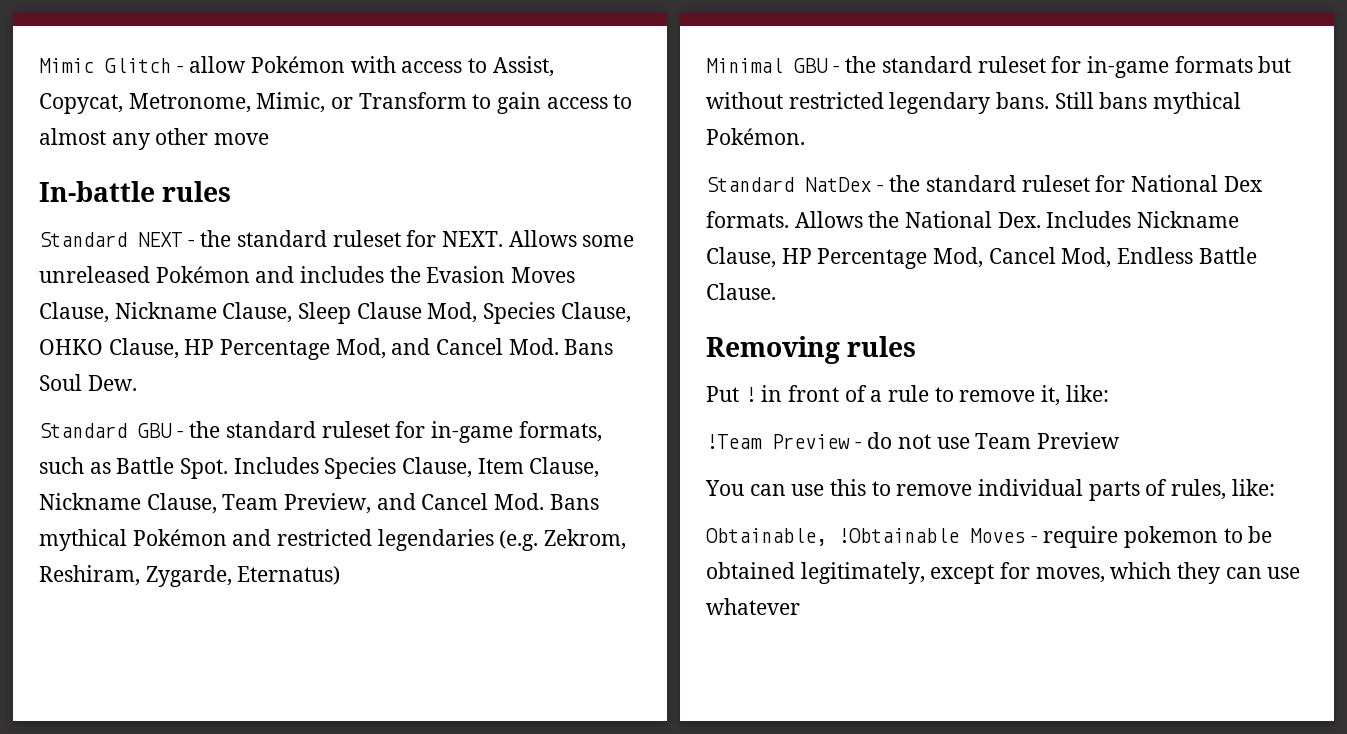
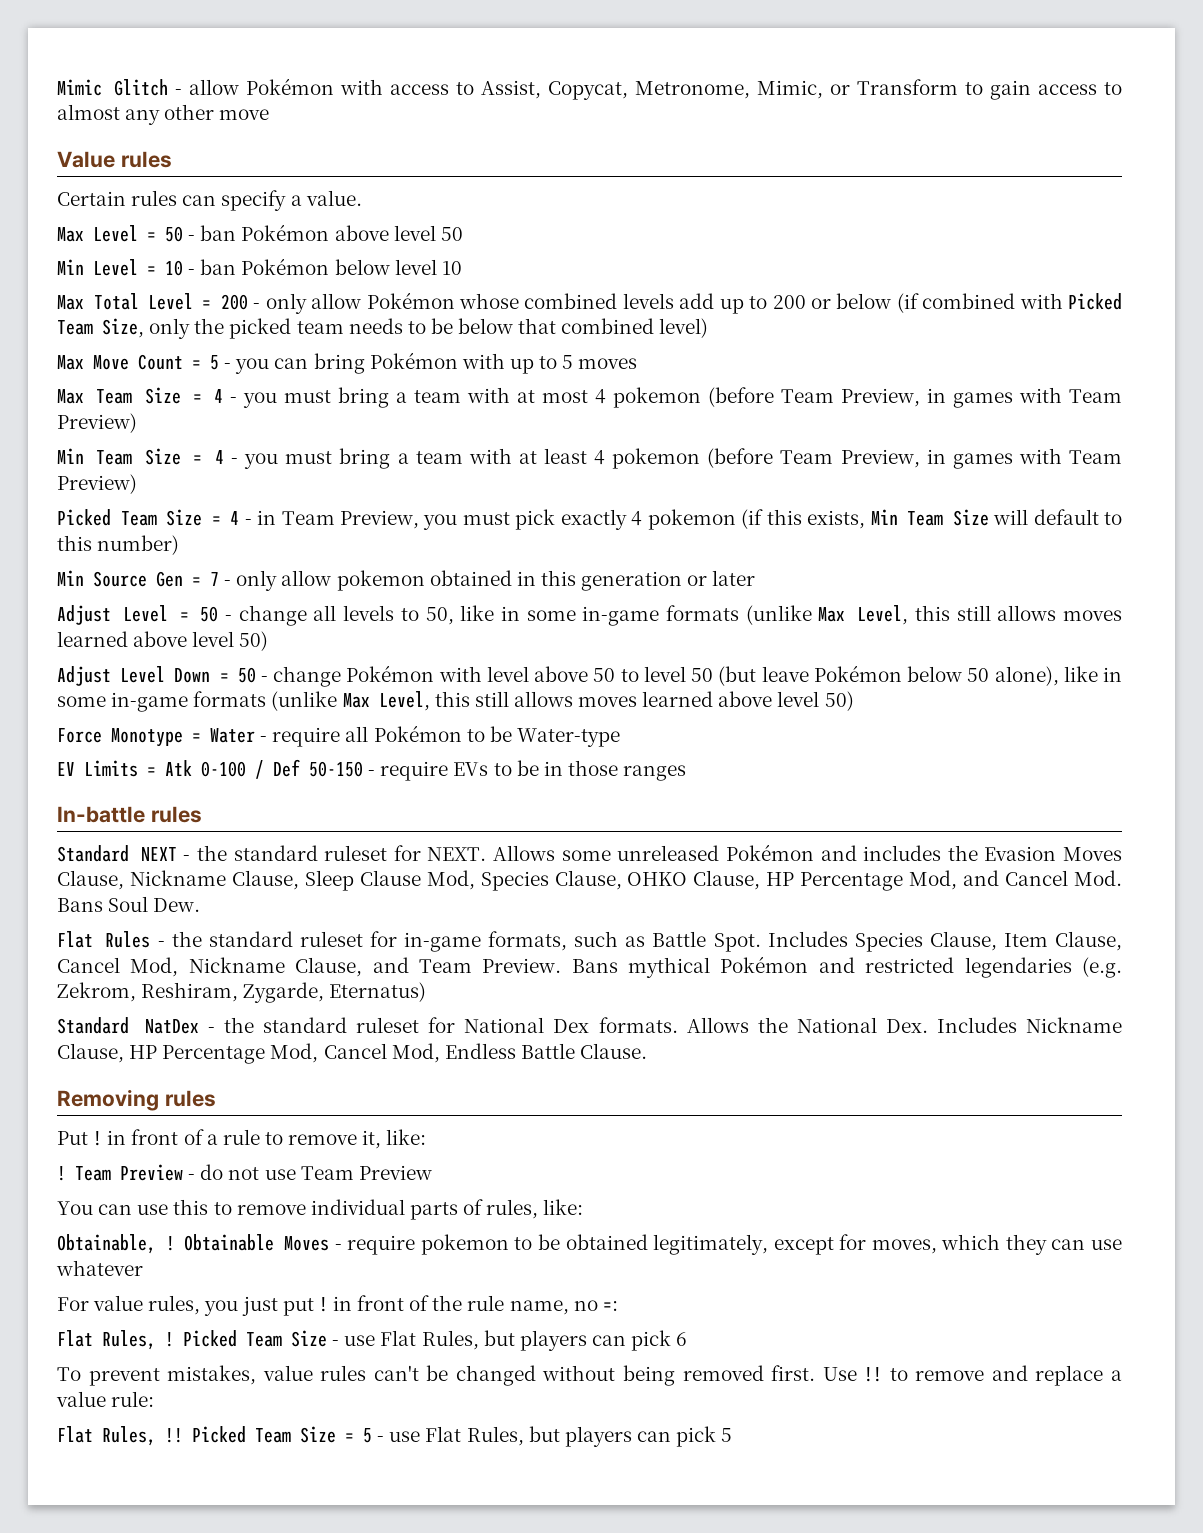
(270, 139) none -> [57,151,172,168] [57,190,362,211] [57,224,463,242] [57,258,462,276] [57,292,1122,314] [57,318,709,339] [57,352,638,374] [57,387,1122,408] [57,413,137,433] [57,448,1122,469] [57,474,137,494] [57,509,1122,530] [57,535,180,555] [57,570,756,591] [57,605,1122,626] [57,631,269,651] [57,665,1123,687] [57,691,854,712] [57,725,620,747] [57,759,687,781] // Value rules // Certain rules can specify a value. // Max Level = 50 - ban Pokémon above level 50 // Min Level = 10 - ban Pokémon below level 10 // Max Total Level = 200 - only allow Pokémon whose combined levels add up to 200 or below (if combined with Picked Team Size, only the picked team needs to be below that combined level) // Max Move Count = 5 - you can bring Pokémon with up to 5 moves // Max Team Size = 4 - you must bring a team with at most 4 pokemon (before Team Preview, in games with Team Preview) // Min Team Size = 4 - you must bring a team with at least 4 pokemon (before Team Preview, in games with Team Preview) // Picked Team Size = 4 - in Team Preview, you must pick exactly 4 pokemon (if this exists, Min Team Size will default to this number) // Min Source Gen = 7 - only allow pokemon obtained in this generation or later // Adjust Level = 50 - change all levels to 50, like in some in-game formats (unlike Max Level, this still allows moves learned above level 50) // Adjust Level Down = 50 - change Pokémon with level above 50 to level 50 (but leave Pokémon below 50 alone), like in some in-game formats (unlike Max Level, this still allows moves learned above level 50) // Force Monotype = Water - require all Pokémon to be Water-type // EV Limits = Atk 0-100 / Def 50-150 - require EVs to be in those ranges
[39,423,172,438] Standard GBU -> [57,931,151,948] Flat Rules
[39,493,545,514] Nickname Clause, Team Preview, and Cancel Mod. -> [57,957,562,977] Cancel Mod, Nickname Clause, and Team Preview.
[706,56,1292,78] [706,92,1242,114] [706,128,805,145] // Minimal GBU - the standard ruleset for in-game formats but without restricted legendary bans. Still bans mythical Pokémon. -> (427, 992) none
[706,434,762,449] !Team -> [57,1166,111,1181] ! Team
[838,528,959,543] !Obtainable -> [165,1234,275,1251] ! Obtainable
(800, 606) none -> [57,1295,618,1316] [57,1330,688,1351] [57,1365,1122,1386] [56,1391,155,1407] [57,1426,733,1447] // For value rules, you just put ! in front of the rule name, no =: // Flat Rules, ! Picked Team Size - use Flat Rules, but players can pick 6 // To prevent mistakes, value rules can't be changed without being removed first. Use !! to remove and replace a value rule: // Flat Rules, !! Picked Team Size = 5 - use Flat Rules, but players can pick 5

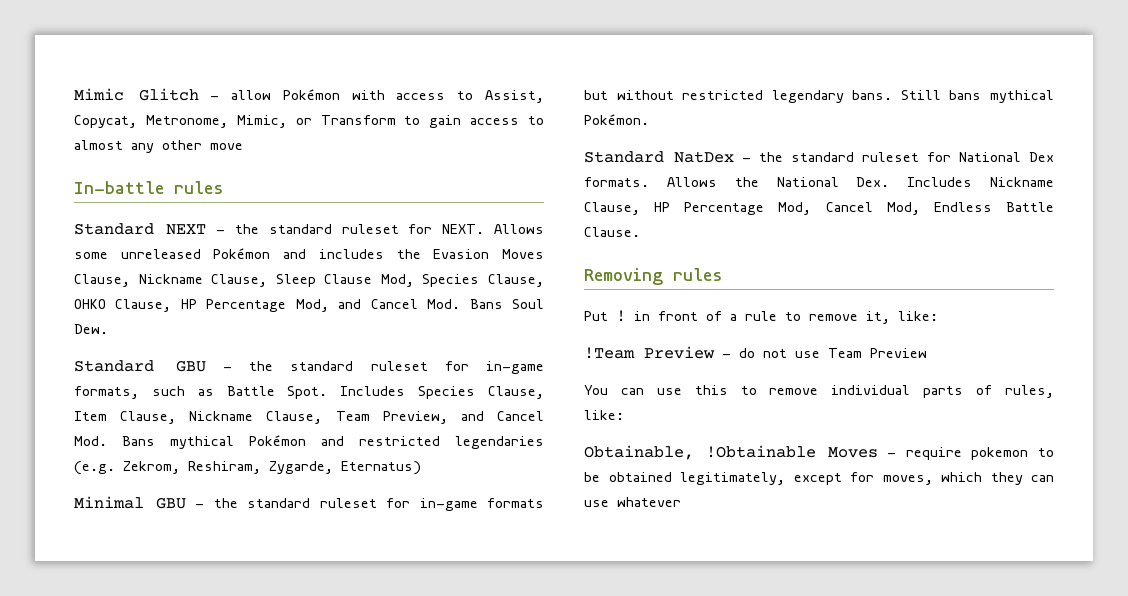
[57,151,172,168] [57,190,362,211] [57,224,463,242] [57,258,462,276] [57,292,1122,314] [57,318,709,339] [57,352,638,374] [57,387,1122,408] [57,413,137,433] [57,448,1122,469] [57,474,137,494] [57,509,1122,530] [57,535,180,555] [57,570,756,591] [57,605,1122,626] [57,631,269,651] [57,665,1123,687] [57,691,854,712] [57,725,620,747] [57,759,687,781] // Value rules // Certain rules can specify a value. // Max Level = 50 - ban Pokémon above level 50 // Min Level = 10 - ban Pokémon below level 10 // Max Total Level = 200 - only allow Pokémon whose combined levels add up to 200 or below (if combined with Picked Team Size, only the picked team needs to be below that combined level) // Max Move Count = 5 - you can bring Pokémon with up to 5 moves // Max Team Size = 4 - you must bring a team with at most 4 pokemon (before Team Preview, in games with Team Preview) // Min Team Size = 4 - you must bring a team with at least 4 pokemon (before Team Preview, in games with Team Preview) // Picked Team Size = 4 - in Team Preview, you must pick exactly 4 pokemon (if this exists, Min Team Size will default to this number) // Min Source Gen = 7 - only allow pokemon obtained in this generation or later // Adjust Level = 50 - change all levels to 50, like in some in-game formats (unlike Max Level, this still allows moves learned above level 50) // Adjust Level Down = 50 - change Pokémon with level above 50 to level 50 (but leave Pokémon below 50 alone), like in some in-game formats (unlike Max Level, this still allows moves learned above level 50) // Force Monotype = Water - require all Pokémon to be Water-type // EV Limits = Atk 0-100 / Def 50-150 - require EVs to be in those ranges -> (243, 146) none
[57,931,151,948] Flat Rules -> [74,360,206,372] Standard GBU
[57,957,562,977] Cancel Mod, Nickname Clause, and Team Preview. -> [189,411,544,424] [74,436,107,446] Nickname Clause, Team Preview, and Cancel Mod.
(427, 992) none -> [74,496,544,511] [584,90,1054,103] [584,114,649,125] // Minimal GBU - the standard ruleset for in-game formats but without restricted legendary bans. Still bans mythical Pokémon.
[57,1166,111,1181] ! Team -> [584,347,635,359] !Team
[165,1234,275,1251] ! Obtainable -> [705,445,816,458] !Obtainable
[57,1295,618,1316] [57,1330,688,1351] [57,1365,1122,1386] [56,1391,155,1407] [57,1426,733,1447] // For value rules, you just put ! in front of the rule name, no =: // Flat Rules, ! Picked Team Size - use Flat Rules, but players can pick 6 // To prevent mistakes, value rules can't be changed without being removed first. Use !! to remove and replace a value rule: // Flat Rules, !! Picked Team Size = 5 - use Flat Rules, but players can pick 5 -> (681, 502) none

